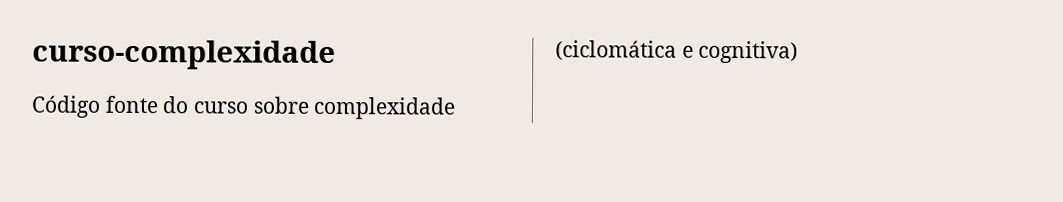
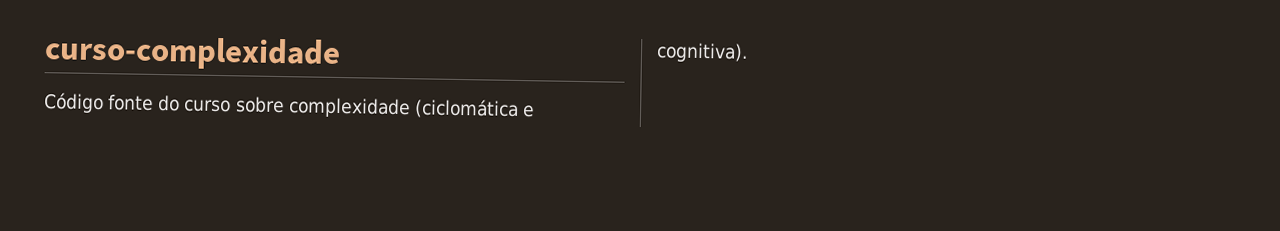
[698,40,799,64] cognitiva) -> [656,42,748,63] cognitiva).

